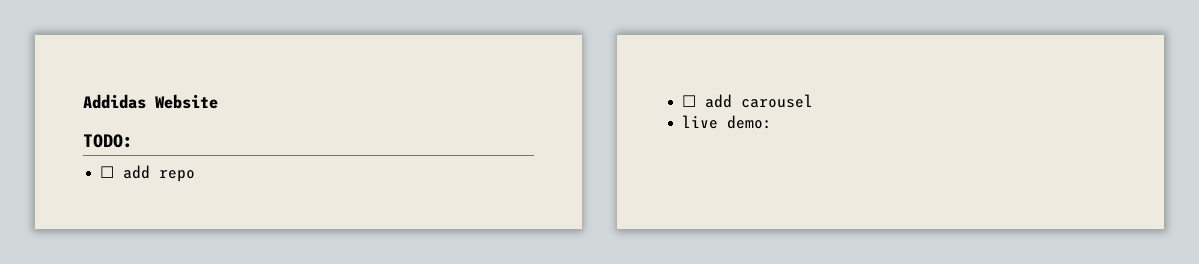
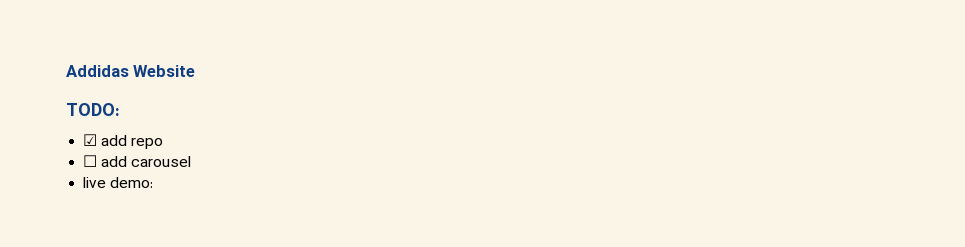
[100,166,115,178] ☐ -> [83,134,98,146] ☑

